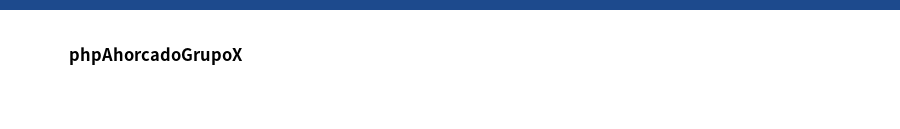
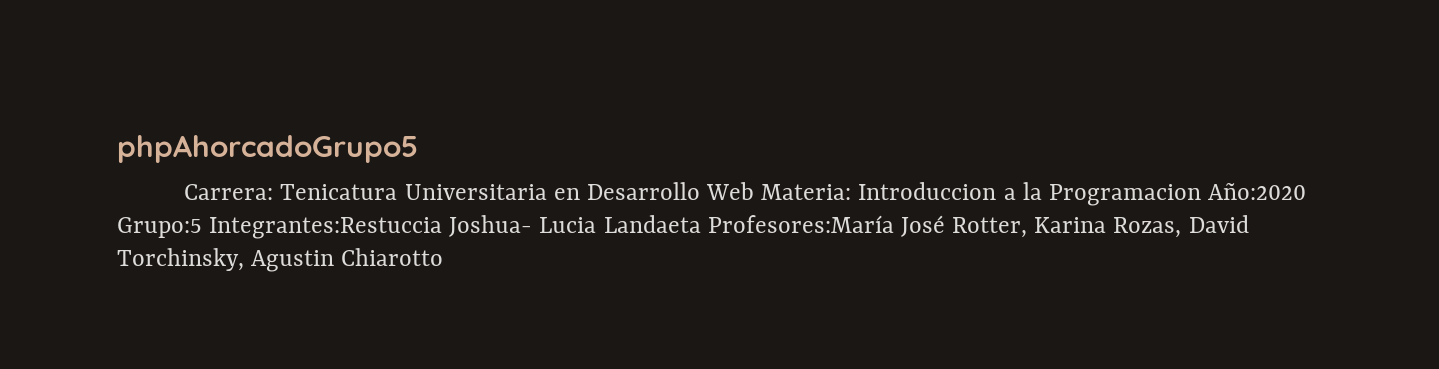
[69,47,243,65] phpAhorcadoGrupoX -> [117,135,418,163] [184,182,1306,206] [117,215,1249,239] [117,248,444,272] phpAhorcadoGrupo5 // Carrera: Tenicatura Universitaria en Desarrollo Web Materia: Introduccion a la Programacion Año:2020 Grupo:5 Integrantes:Restuccia Joshua- Lucia Landaeta Profesores:María José Rotter, Karina Rozas, David Torchinsky, Agustin Chiarotto

